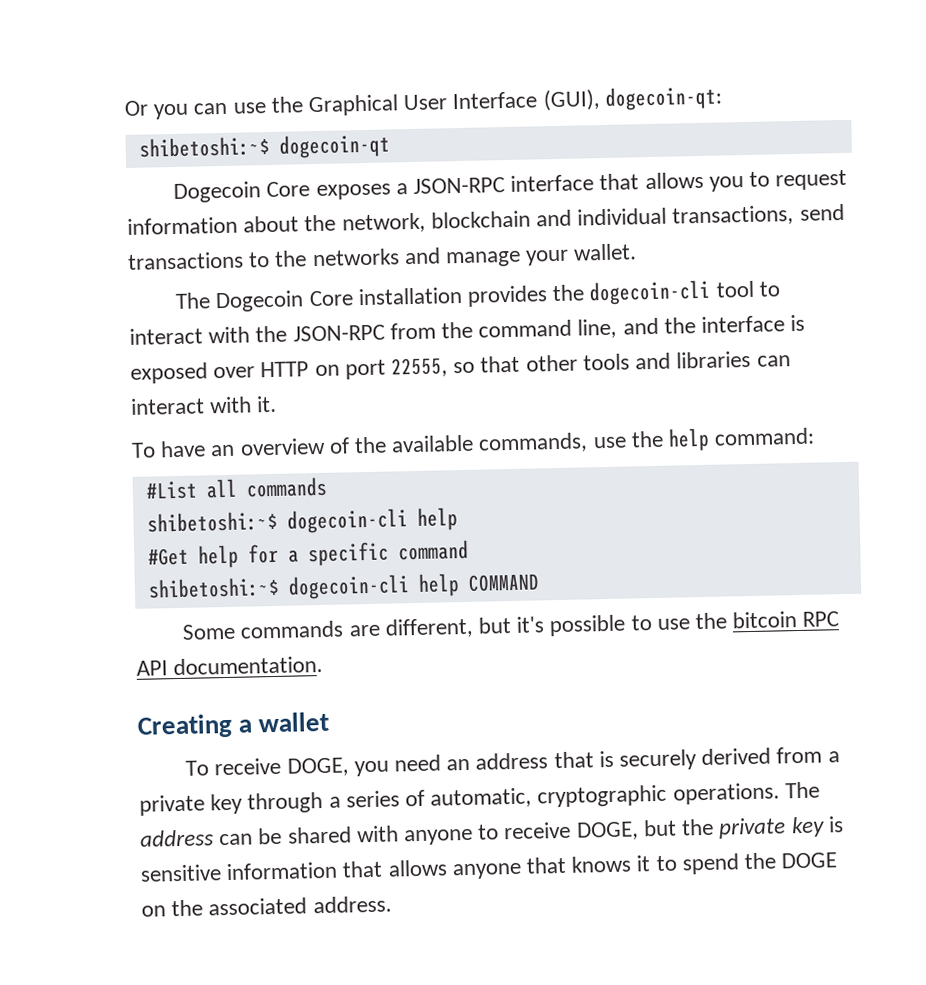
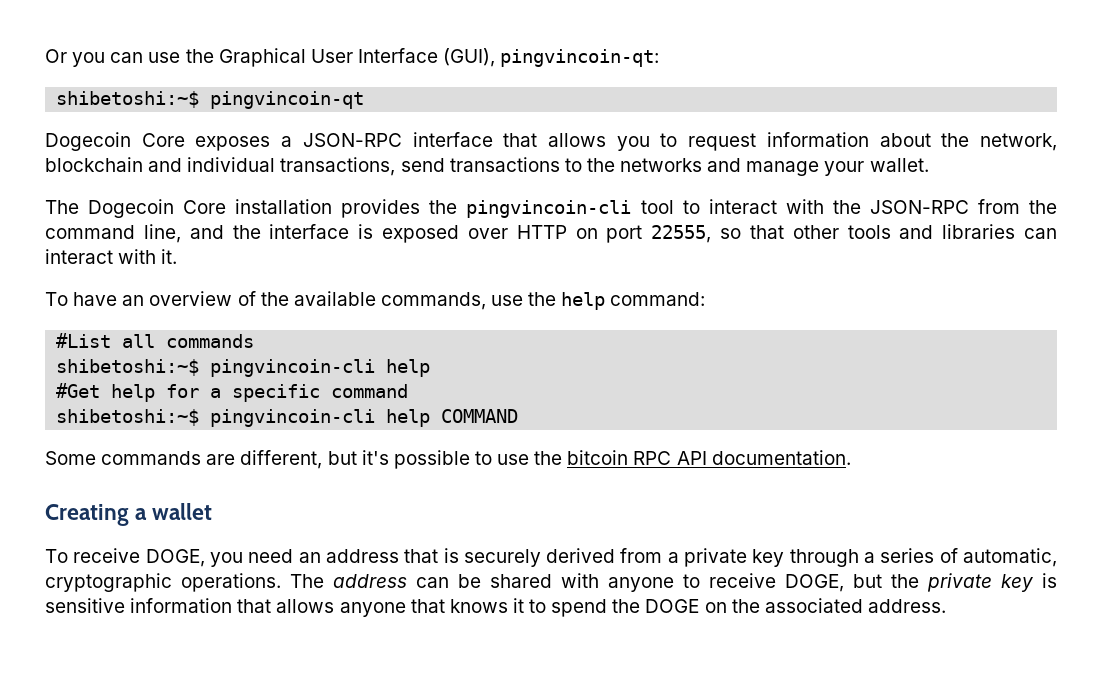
[604,85,723,111] [138,133,390,159] dogecoin-qt: // shibetoshi:~$ dogecoin-qt -> [500,49,660,67] [56,91,365,109] pingvincoin-qt: // shibetoshi:~$ pingvincoin-qt
[589,279,712,306] dogecoin-cli -> [466,200,632,218] pingvincoin-cli
[286,508,408,534] dogecoin-cli -> [210,359,376,377] pingvincoin-cli
[287,574,410,600] dogecoin-cli -> [210,409,376,427] pingvincoin-cli

